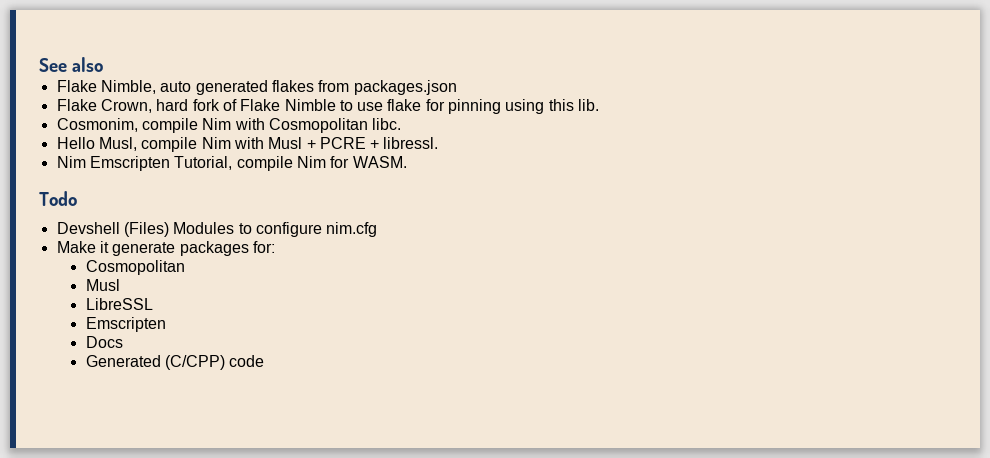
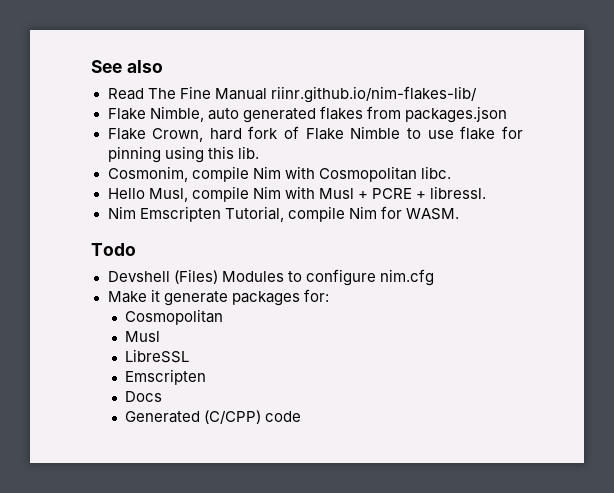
(104, 64) none -> [107,86,477,103] // Read The Fine Manual riinr.github.io/nim-flakes-lib/

